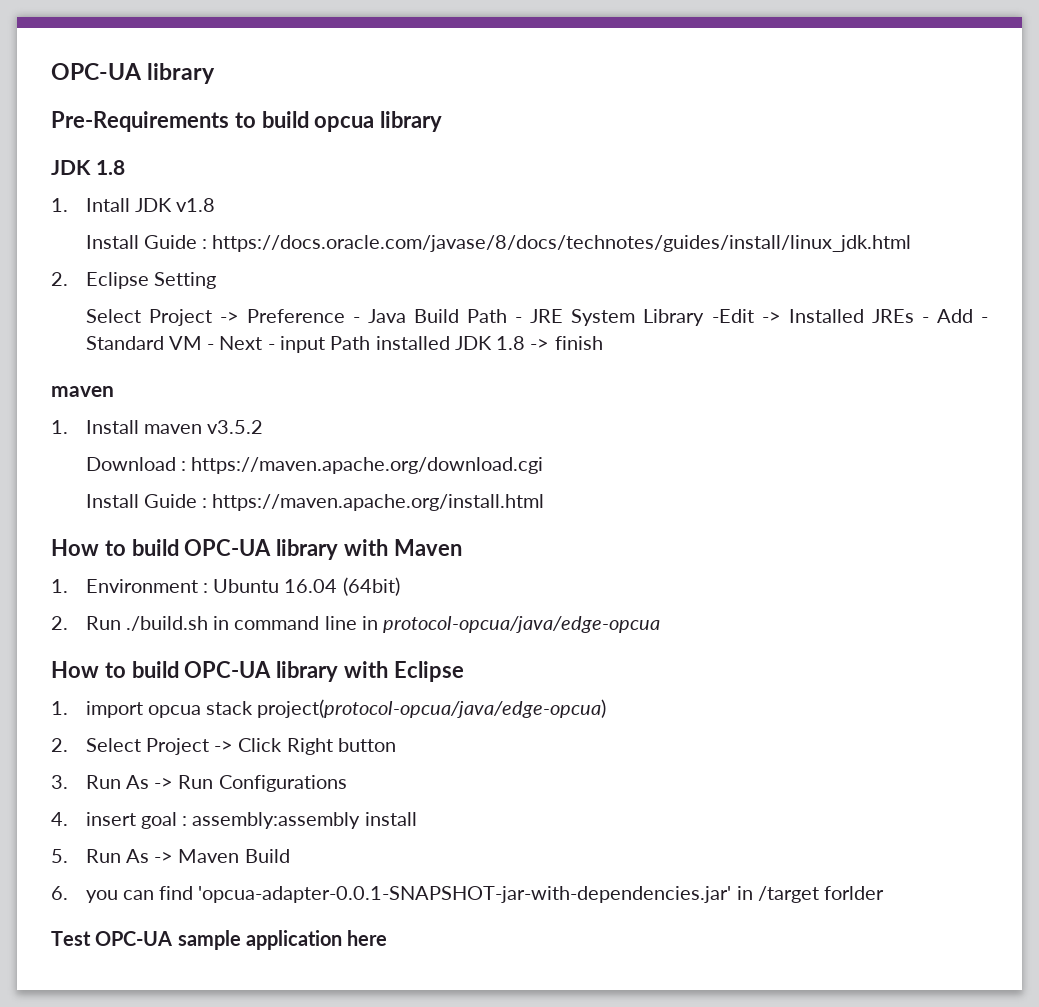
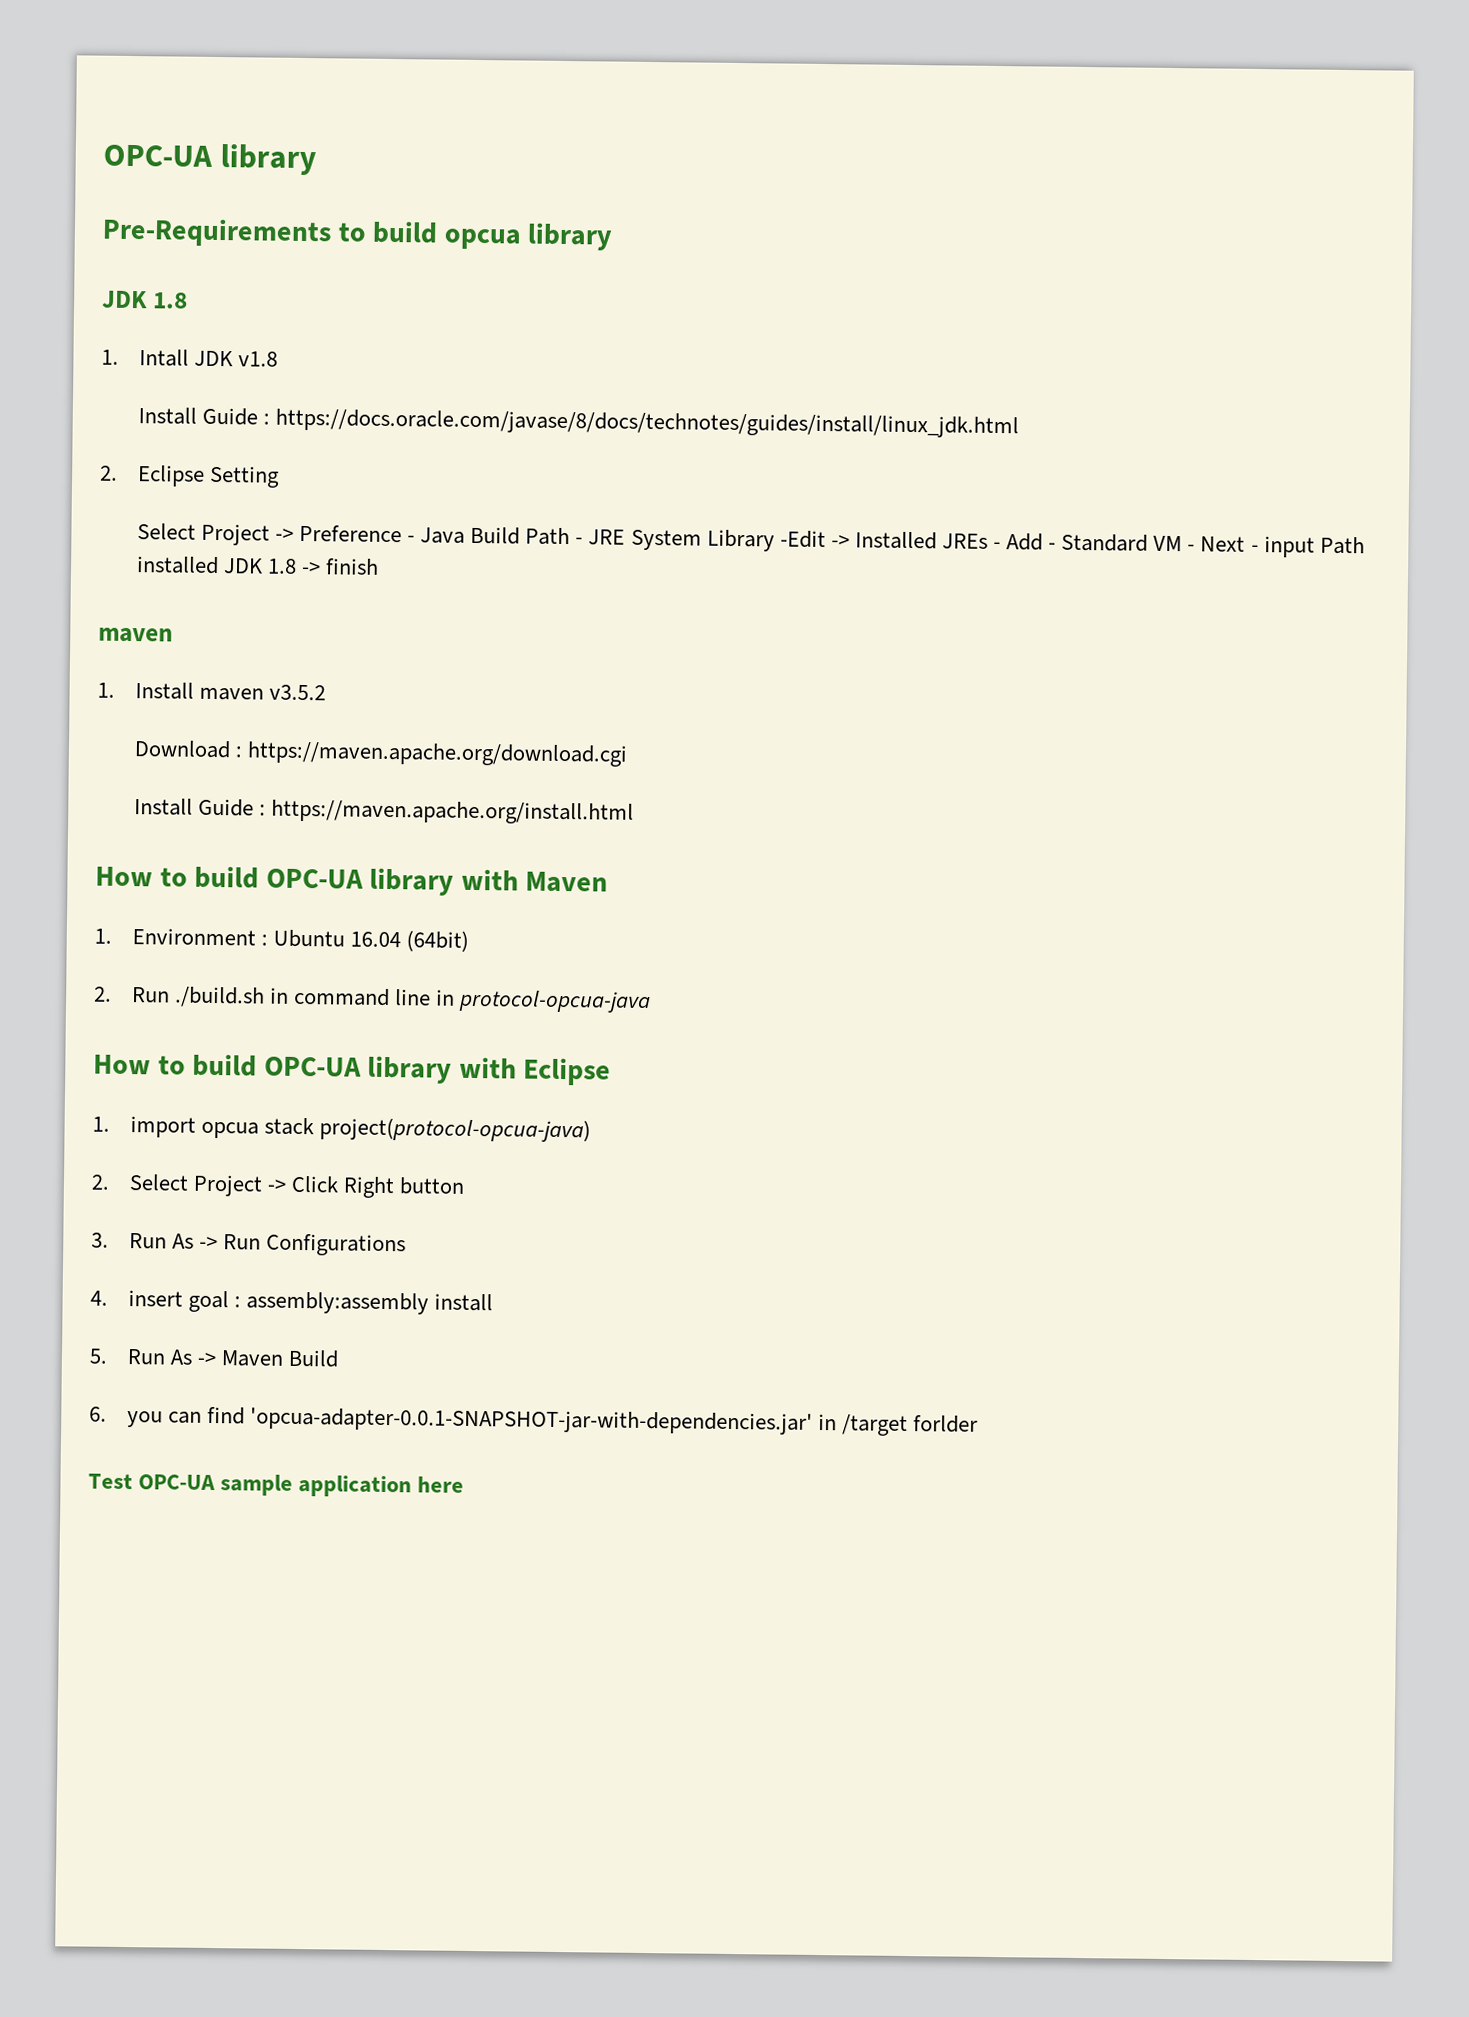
[383,616,661,633] protocol-opcua/java/edge-opcua -> [458,989,652,1014] protocol-opcua-java
[257,699,607,718] project(protocol-opcua/java/edge-opcua) -> [319,1117,592,1143] project(protocol-opcua-java)

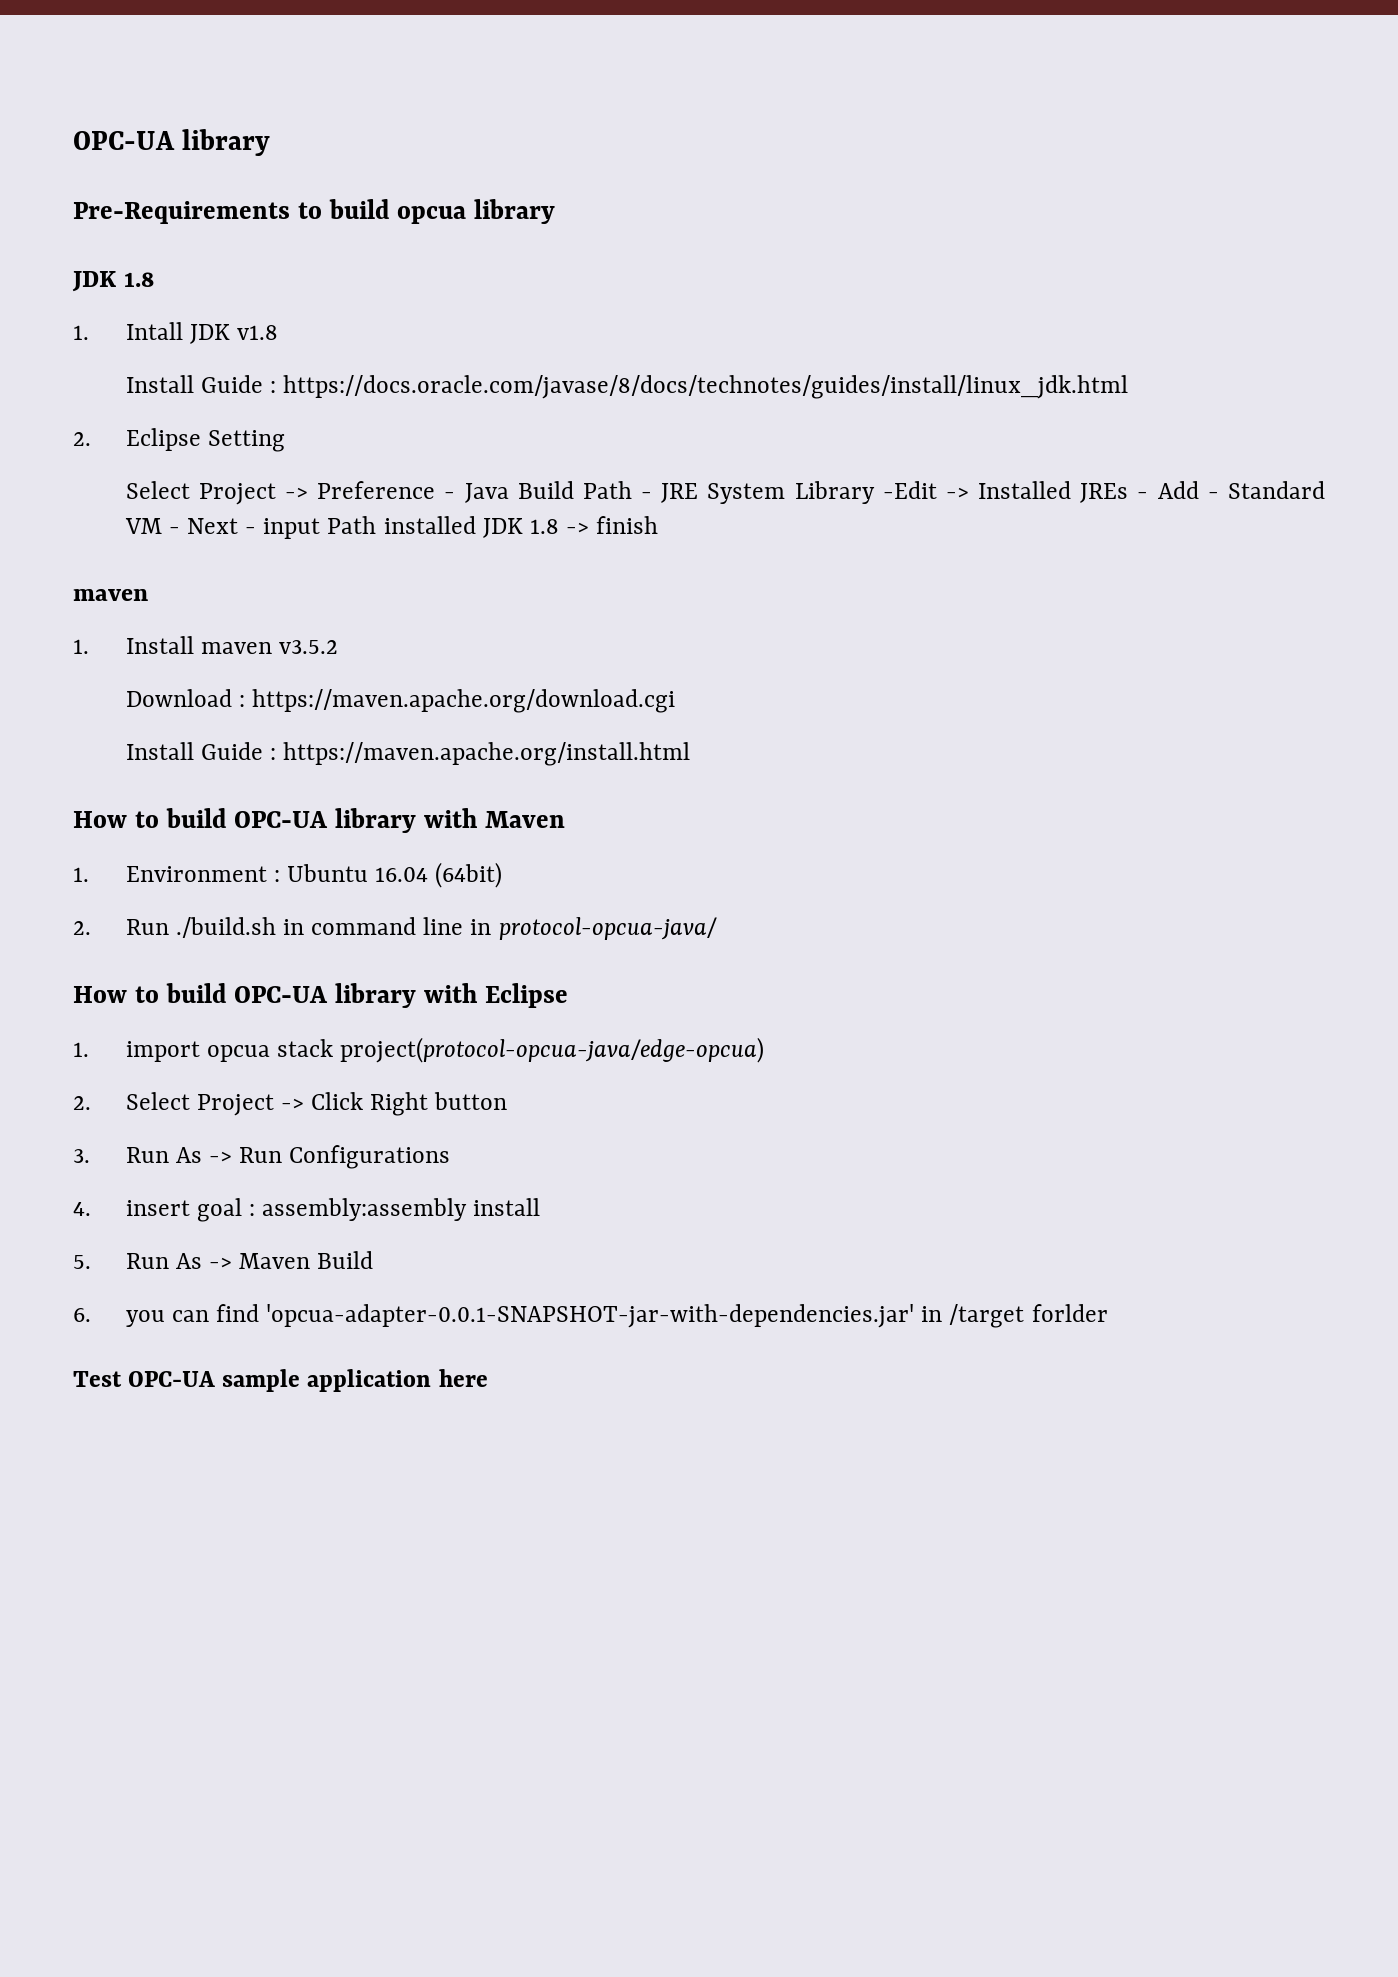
[458,989,652,1014] protocol-opcua-java -> [498,917,717,940] protocol-opcua-java/
[319,1117,592,1143] project(protocol-opcua-java) -> [340,1037,765,1063] project(protocol-opcua-java/edge-opcua)

